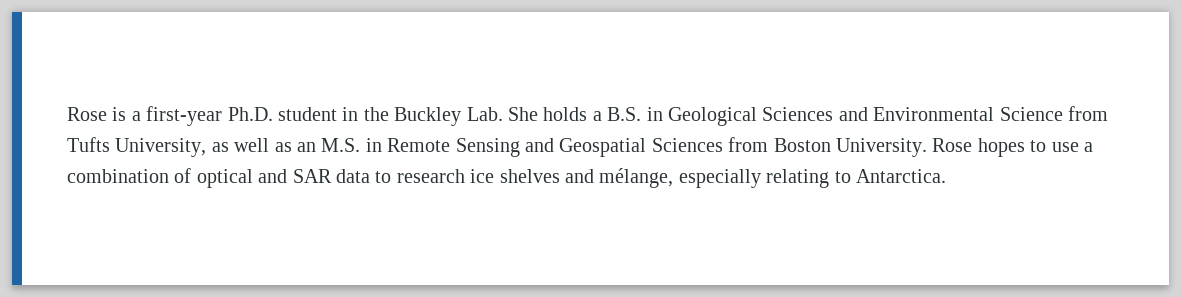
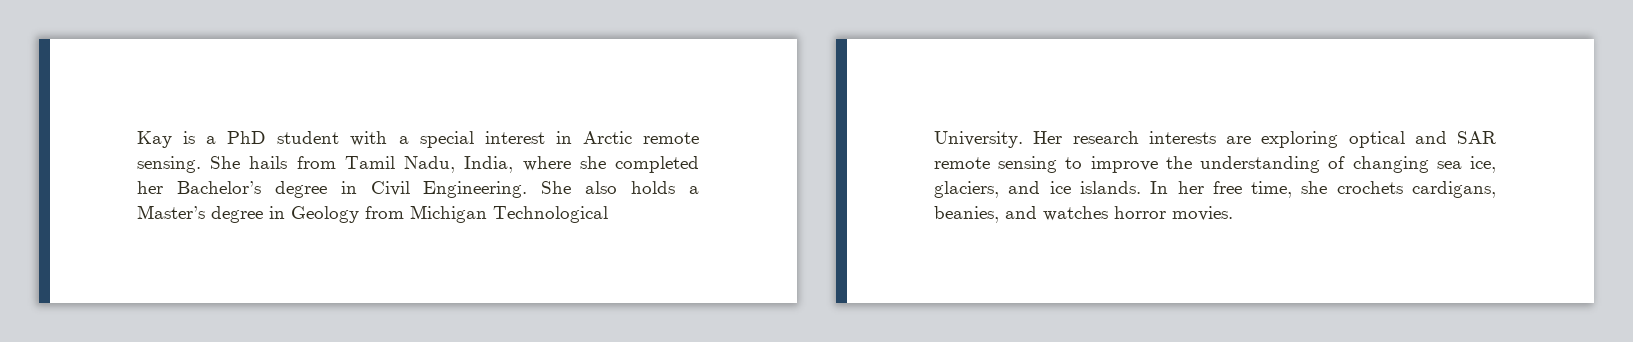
[67,107,107,121] Rose -> [137,131,172,148] Kay
[146,106,1108,126] [67,137,1093,157] [67,168,946,188] first-year Ph.D. student in the Buckley Lab. She holds a B.S. in Geological Sciences and Environmental Science from Tufts University, as well as an M.S. in Remote Sensing and Geospatial Sciences from Boston University. Rose hopes to use a combination of optical and SAR data to research ice shelves and mélange, especially relating to Antarctica. -> [227,131,699,148] [137,156,699,173] [137,181,700,198] [137,205,608,223] [934,131,1496,148] [934,156,1496,173] [934,181,1496,198] [934,206,1233,223] PhD student with a special interest in Arctic remote sensing. She hails from Tamil Nadu, India, where she completed her Bachelor’s degree in Civil Engineering. She also holds a Master’s degree in Geology from Michigan Technological University. Her research interests are exploring optical and SAR remote sensing to improve the understanding of changing sea ice, glaciers, and ice islands. In her free time, she crochets cardigans, beanies, and watches horror movies.

